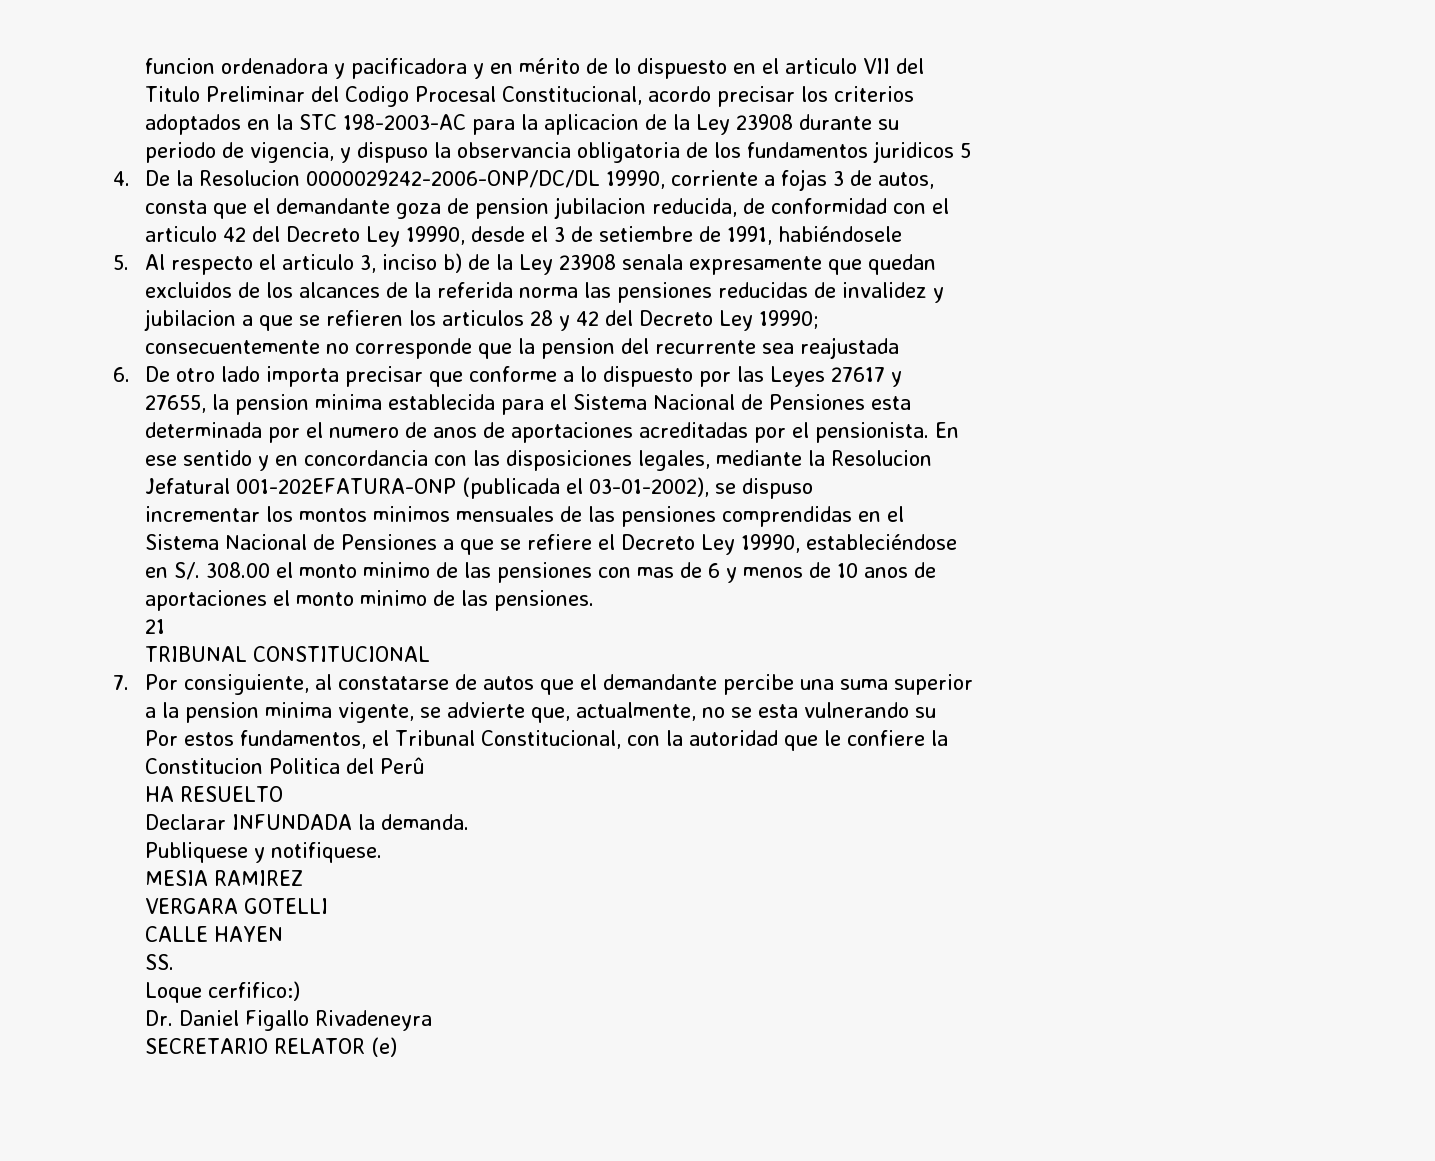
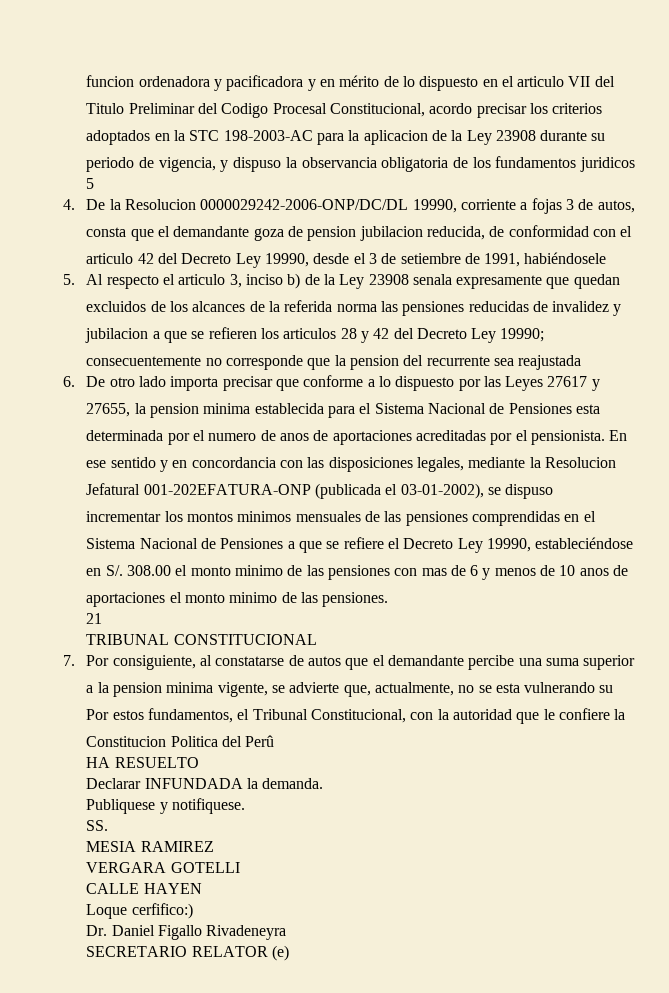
(383, 852) none -> [86,820,109,831] // SS.
[145,954,175,970] // SS. -> (202, 888) none

